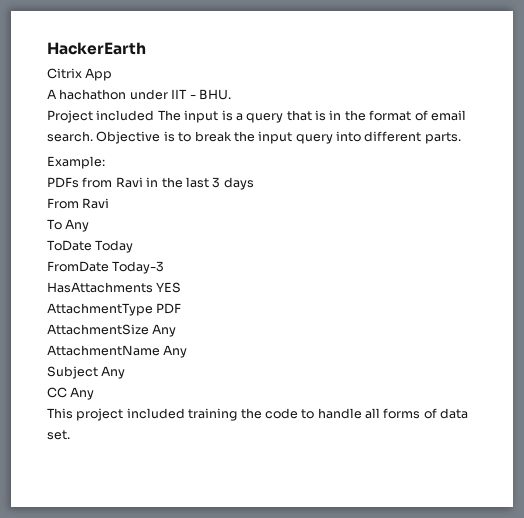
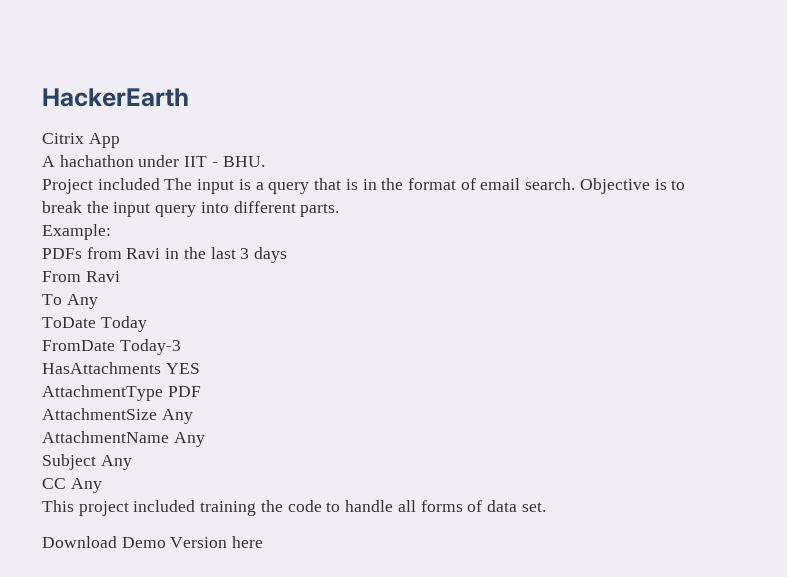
(70, 435) none -> [42,536,264,548] // Download Demo Version here

